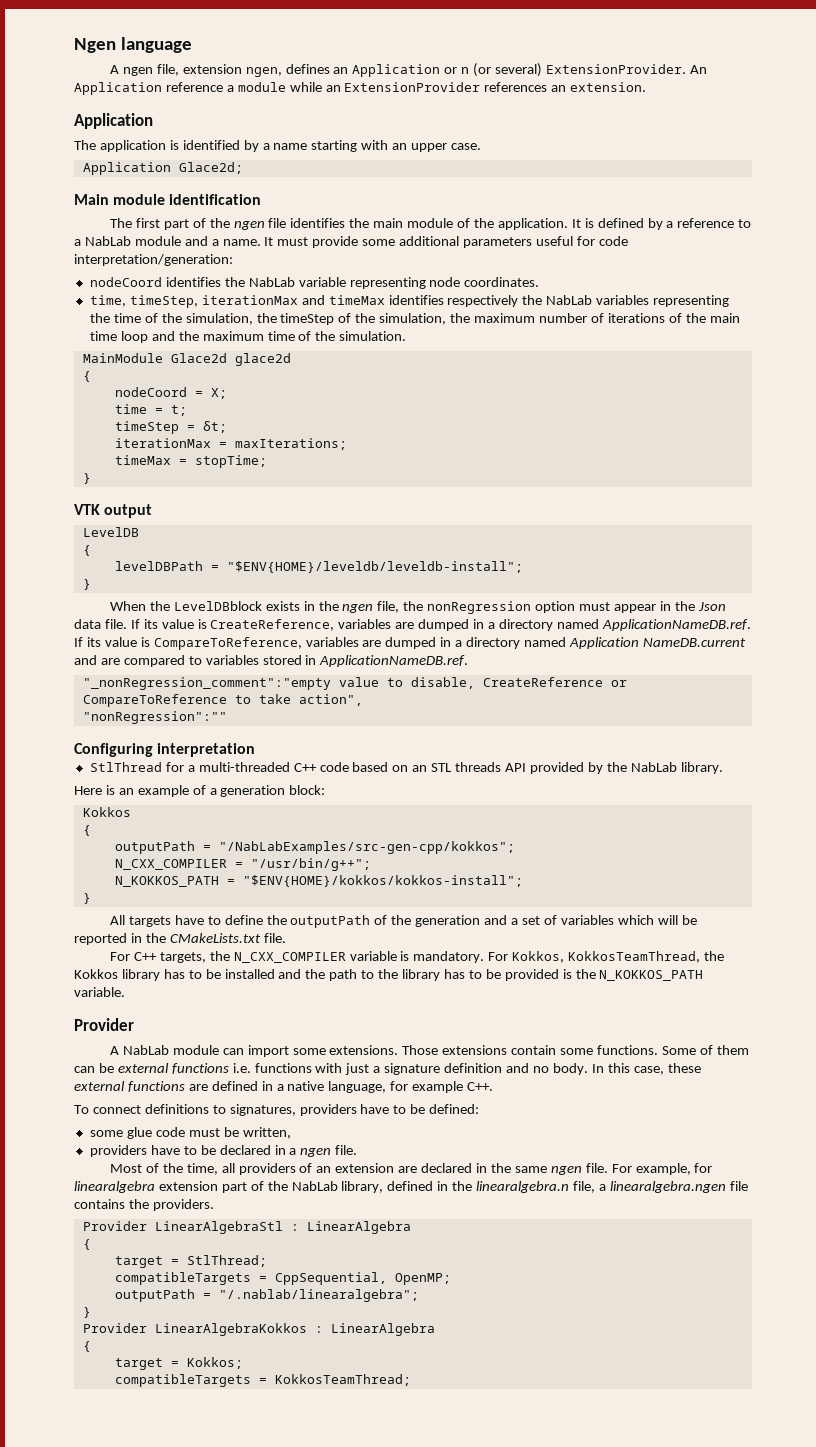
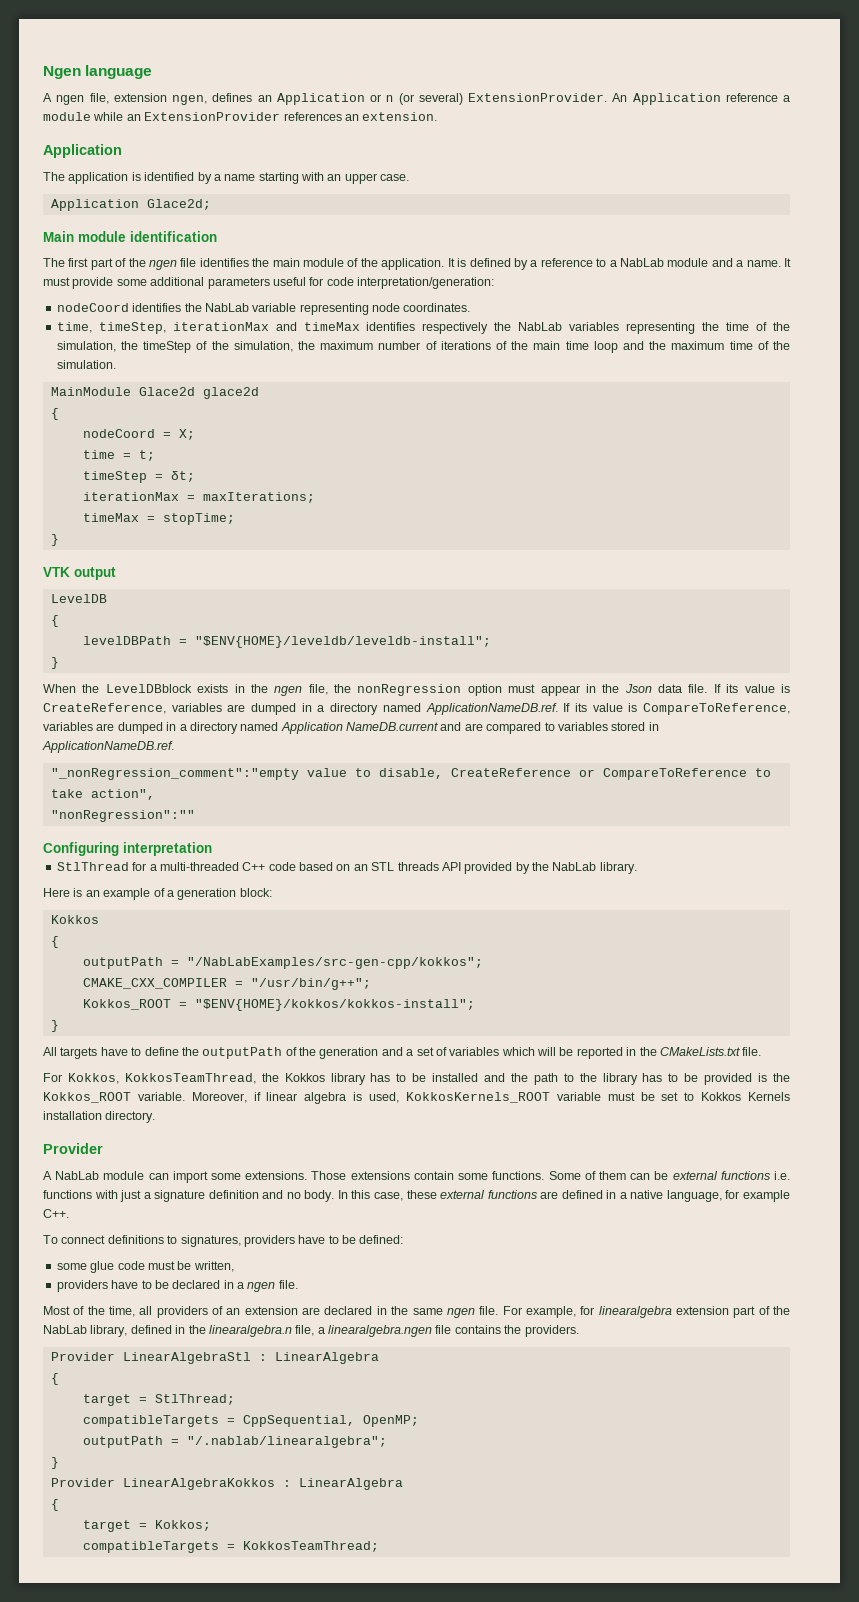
[114,859,227,870] N_CXX_COMPILER -> [82,978,227,989] CMAKE_CXX_COMPILER
[114,876,219,887] N_KOKKOS_PATH -> [82,999,171,1010] Kokkos_ROOT
[133,951,509,963] C++ targets, the N_CXX_COMPILER variable is mandatory. For -> (62, 1077) none
[599,970,704,981] N_KOKKOS_PATH -> [43,1092,131,1103] Kokkos_ROOT
(125, 992) none -> [191,1092,791,1104] [43,1111,156,1123] Moreover, if linear algebra is used, KokkosKernels_ROOT variable must be set to Kokkos Kernels installation directory.

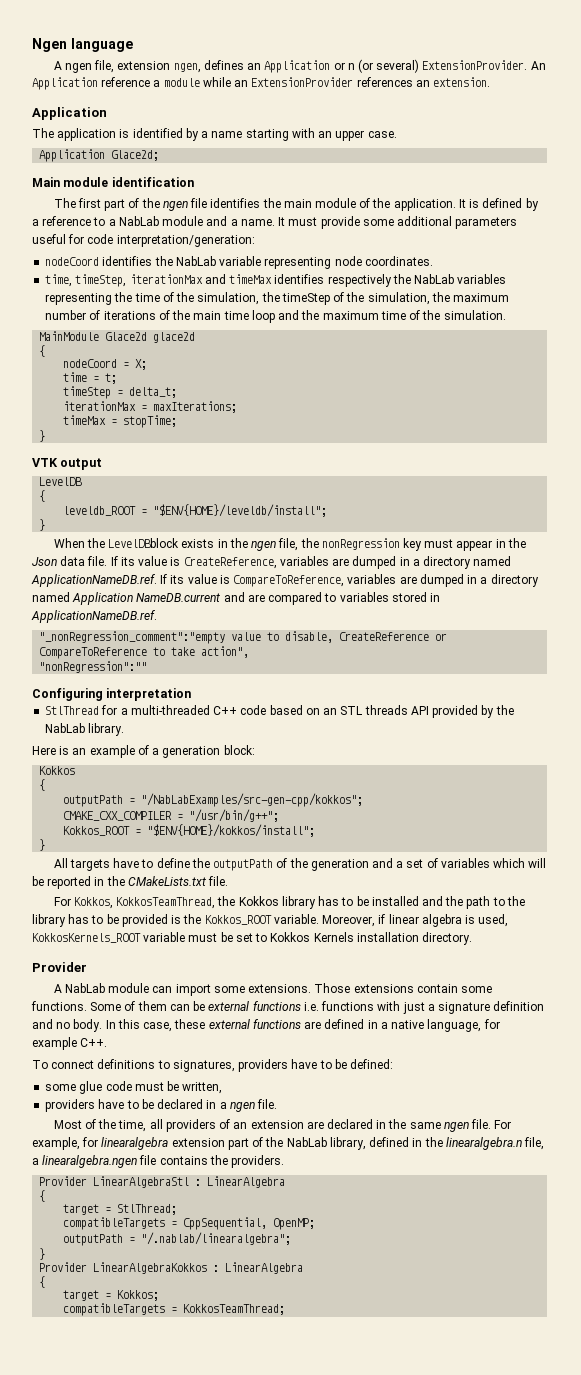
[170,471,195,482] δt; -> [129,387,178,398] delta_t;
[82,636,491,648] levelDBPath = "$ENV{HOME}/leveldb/leveldb-install"; -> [63,504,328,517] leveldb_ROOT = "$ENV{HOME}/leveldb/install";
[467,684,502,696] option -> [402,538,422,551] key
[194,999,475,1011] "$ENV{HOME}/kokkos/kokkos-install"; -> [147,824,316,837] "$ENV{HOME}/kokkos/install";

